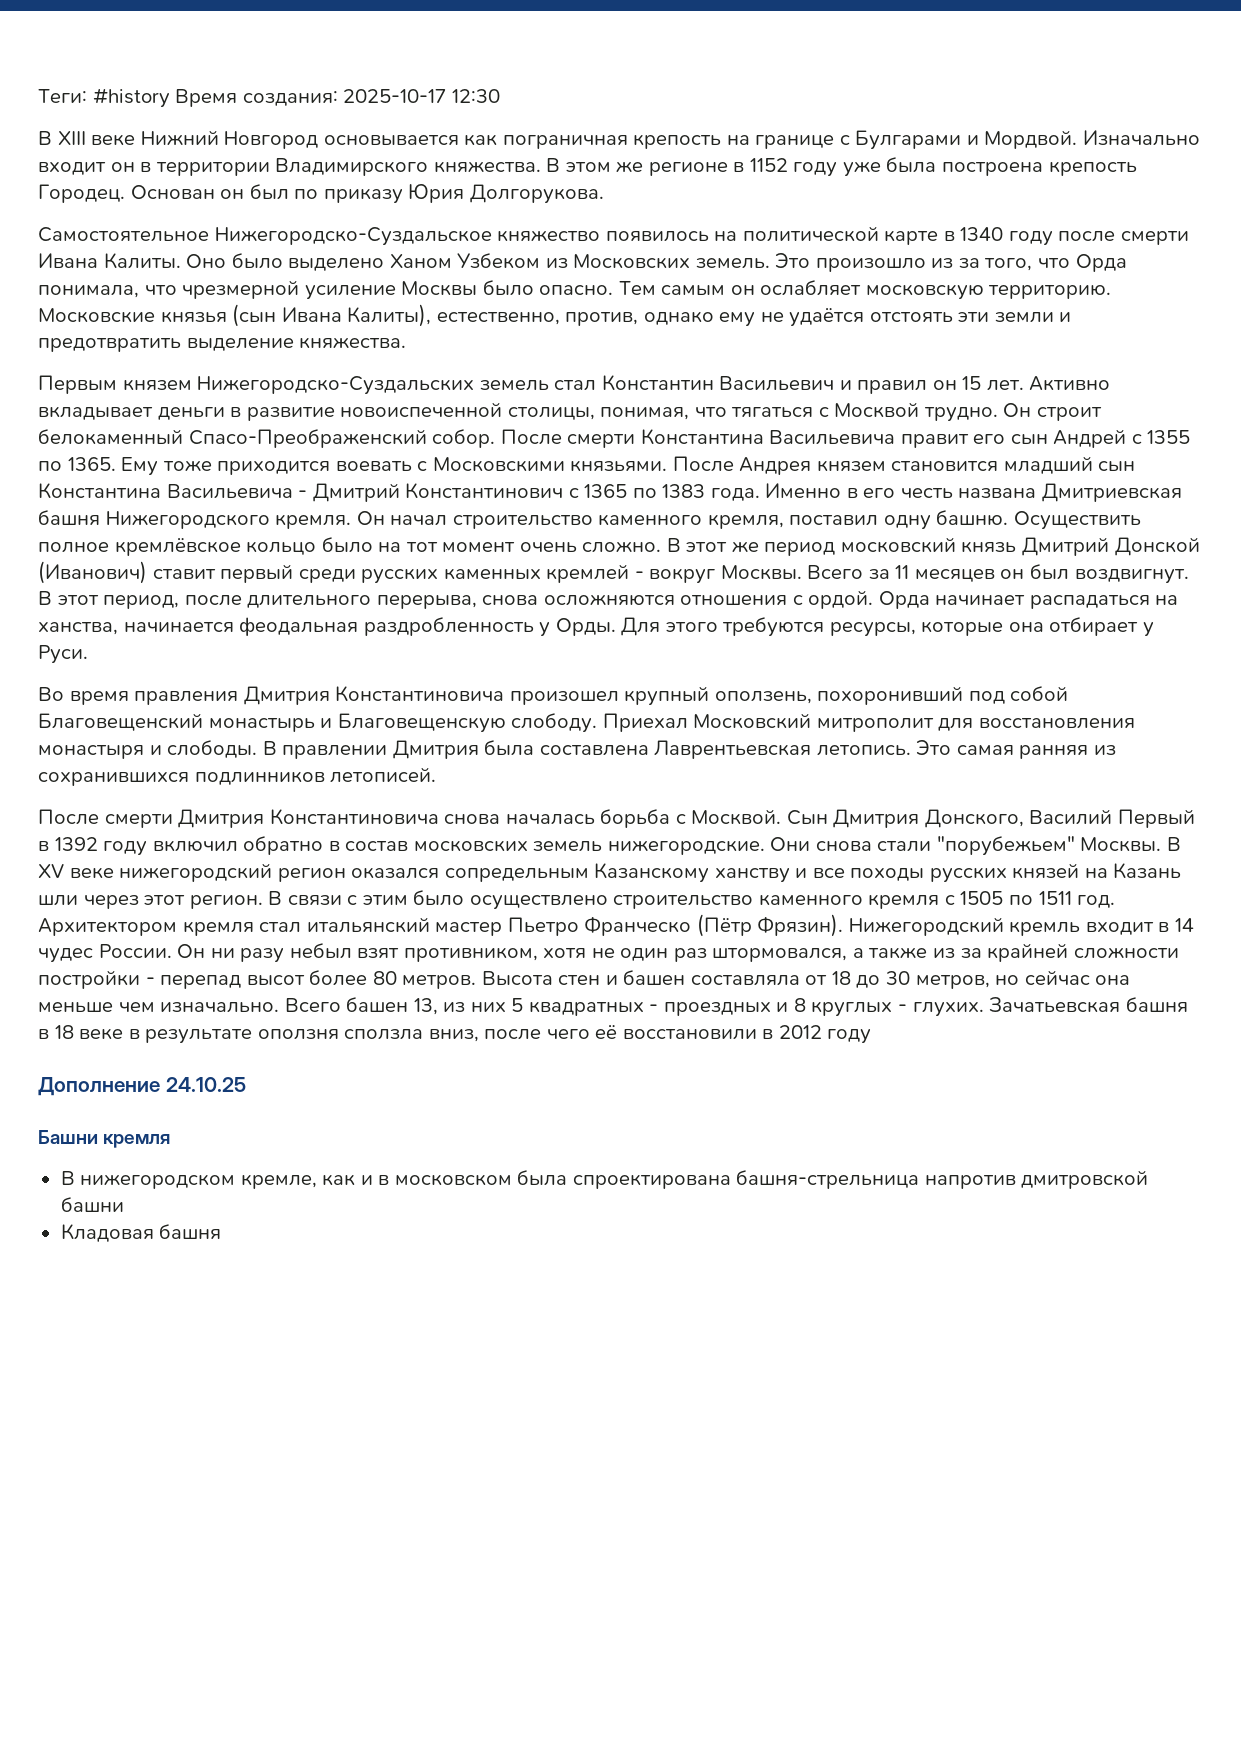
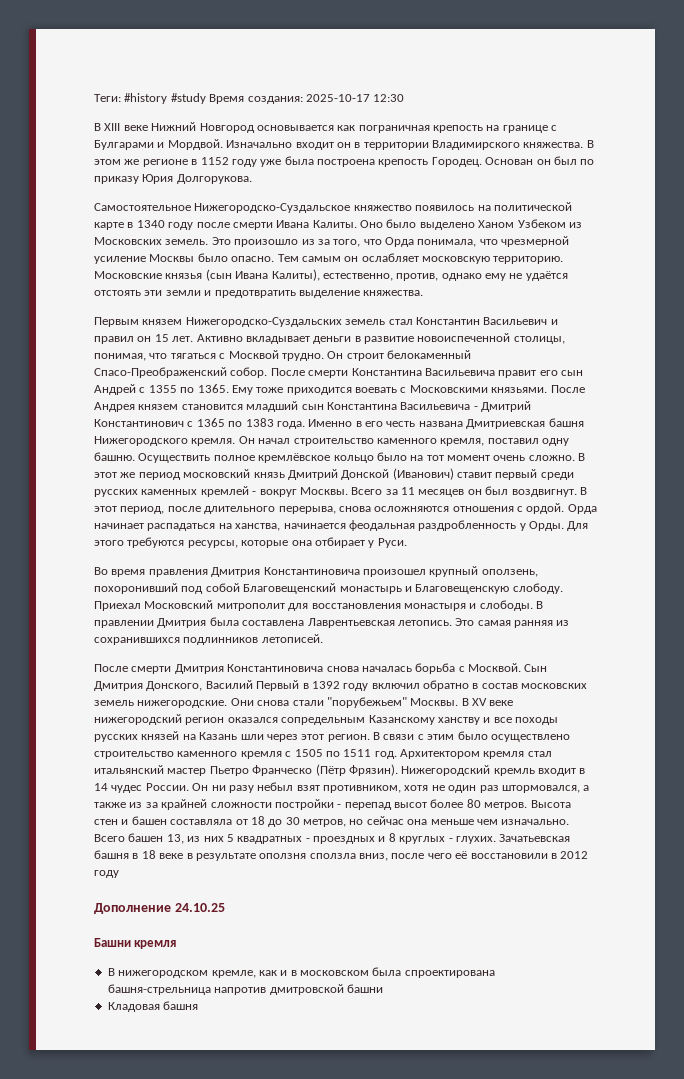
(170, 98) none -> [170,93,206,104] #study

